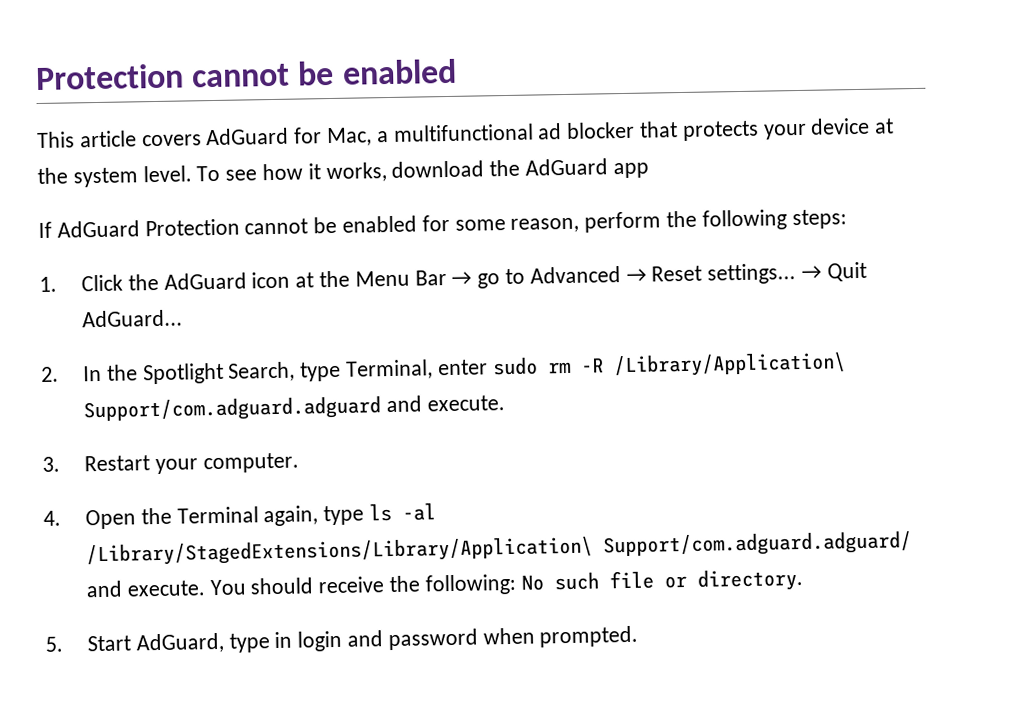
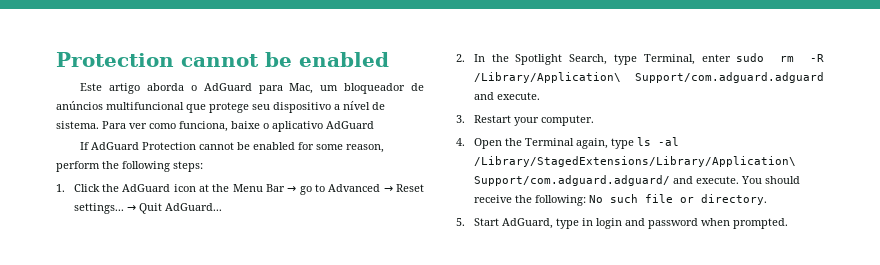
[37,117,895,149] [37,158,649,188] This article covers AdGuard for Mac, a multifunctional ad blocker that protects your device at the system level. To see how it works, download the AdGuard app -> [80,83,424,94] [56,101,385,113] [56,121,374,132] Este artigo aborda o AdGuard para Mac, um bloqueador de anúncios multifuncional que protege seu dispositivo a nível de sistema. Para ver como funciona, baixe o aplicativo AdGuard

